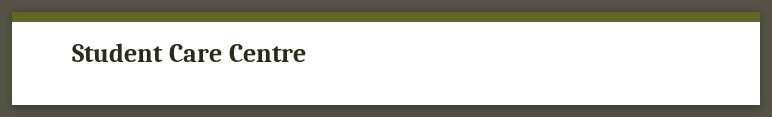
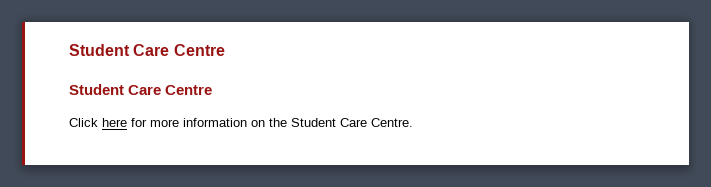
[72,43,306,62] Student Care Centre -> [69,44,225,56] [69,84,213,95] [69,118,413,127] Student Care Centre // Student Care Centre // Click here for more information on the Student Care Centre.

